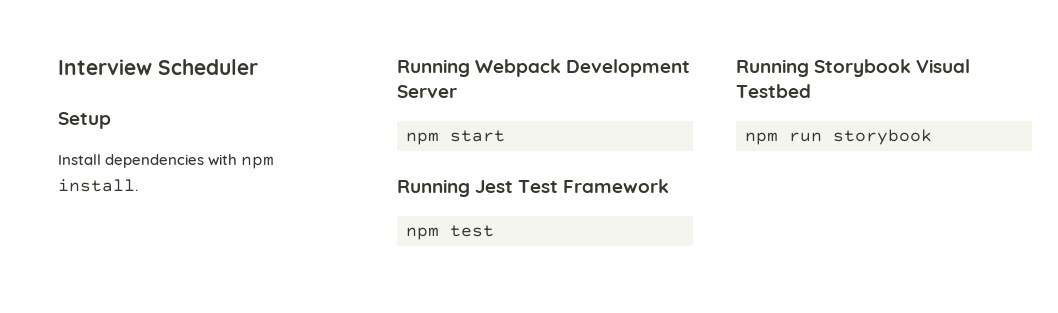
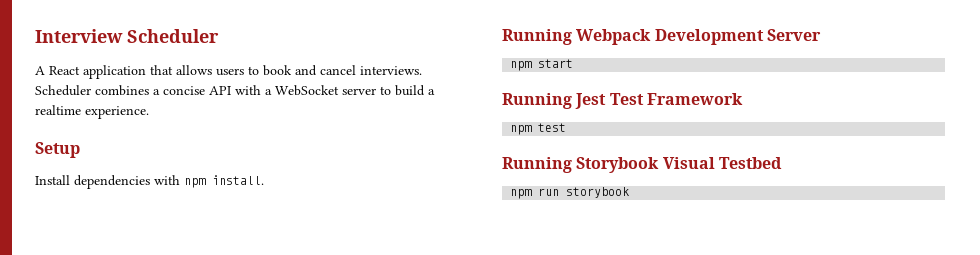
(258, 67) none -> [35,65,422,79] [35,85,435,96] [35,105,149,119] // A React application that allows users to book and cancel interviews. Scheduler combines a concise API with a WebSocket server to build a realtime experience.

